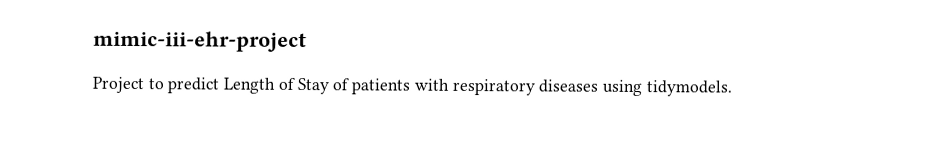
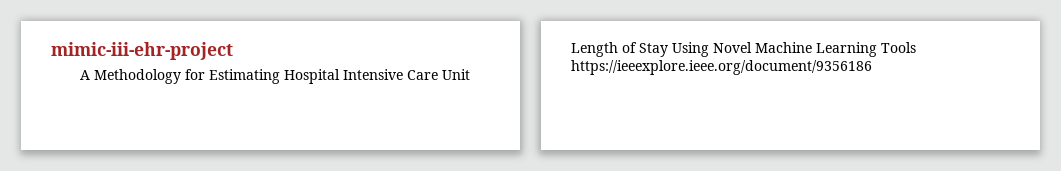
[92,76,732,97] Project to predict Length of Stay of patients with respiratory diseases using tidymodels. -> [80,69,471,84] [571,42,916,57] [571,60,872,75] A Methodology for Estimating Hospital Intensive Care Unit Length of Stay Using Novel Machine Learning Tools https://ieeexplore.ieee.org/document/9356186

